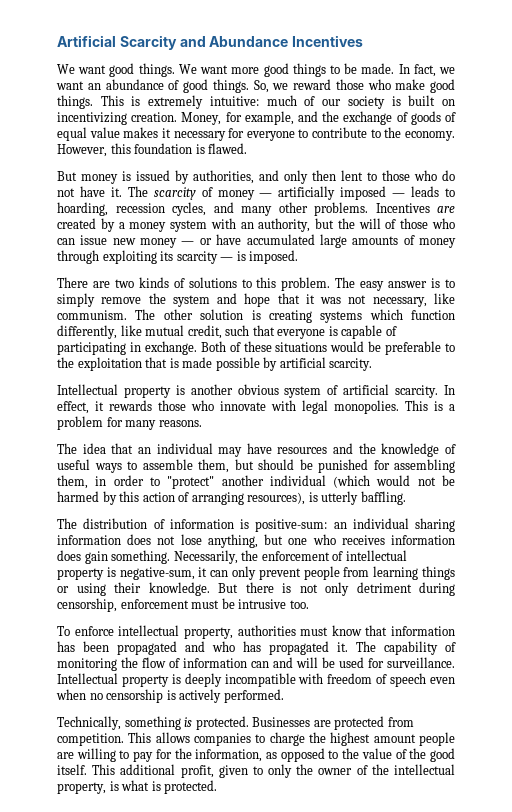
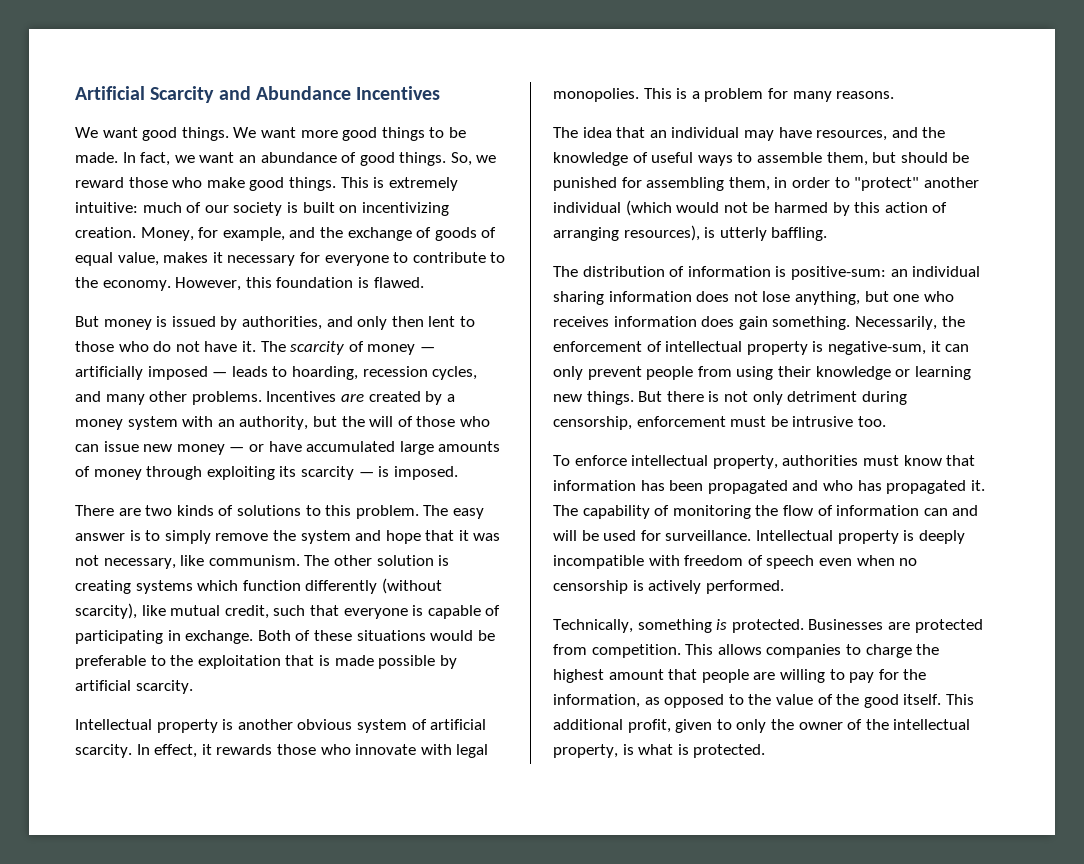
[89,127,120,138] value -> [117,252,159,266] value,
[57,325,117,339] differently, -> [305,578,442,594] [75,603,137,619] differently (without scarcity),
[277,447,328,454] resources -> [816,130,888,141] resources,
[373,566,456,580] [57,582,210,596] learning things or using their knowledge. -> [736,366,971,380] [553,391,634,405] using their knowledge or learning new things.
(416, 738) none -> [668,669,698,680] that

